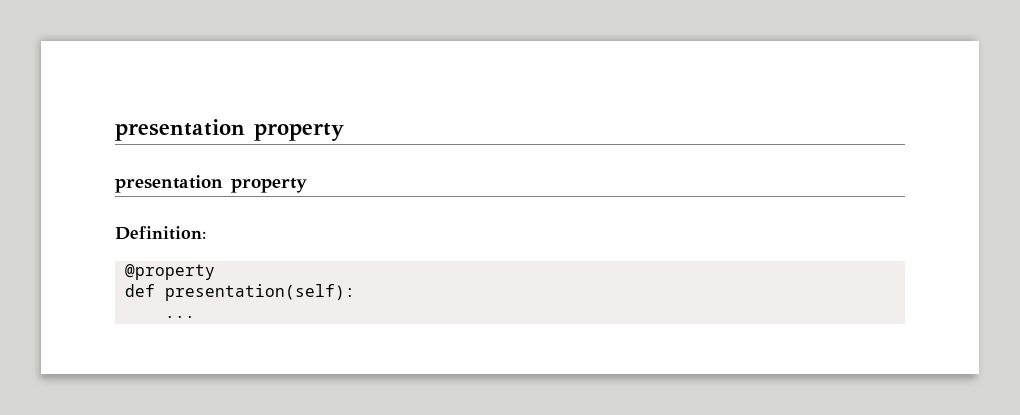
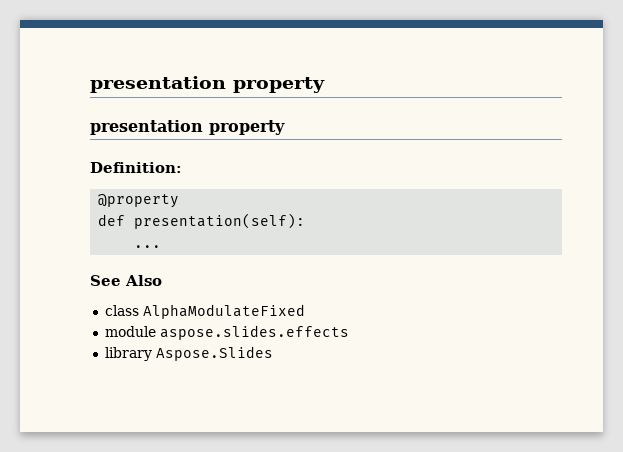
(195, 316) none -> [90,275,162,286] [104,304,305,319] [104,325,349,340] [104,346,273,361] // See Also // class AlphaModulateFixed // module aspose.slides.effects // library Aspose.Slides

